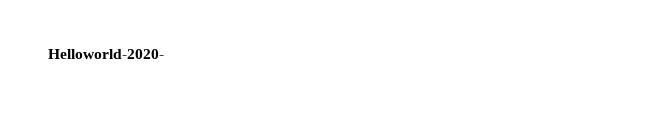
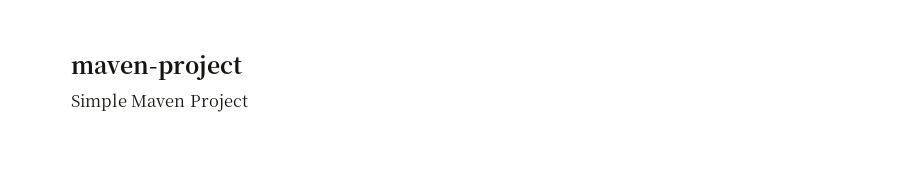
[48,49,164,59] Helloworld-2020- -> [71,55,242,80] [71,93,248,112] maven-project // Simple Maven Project

